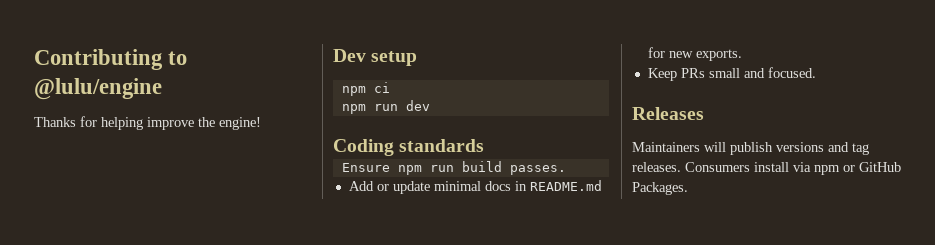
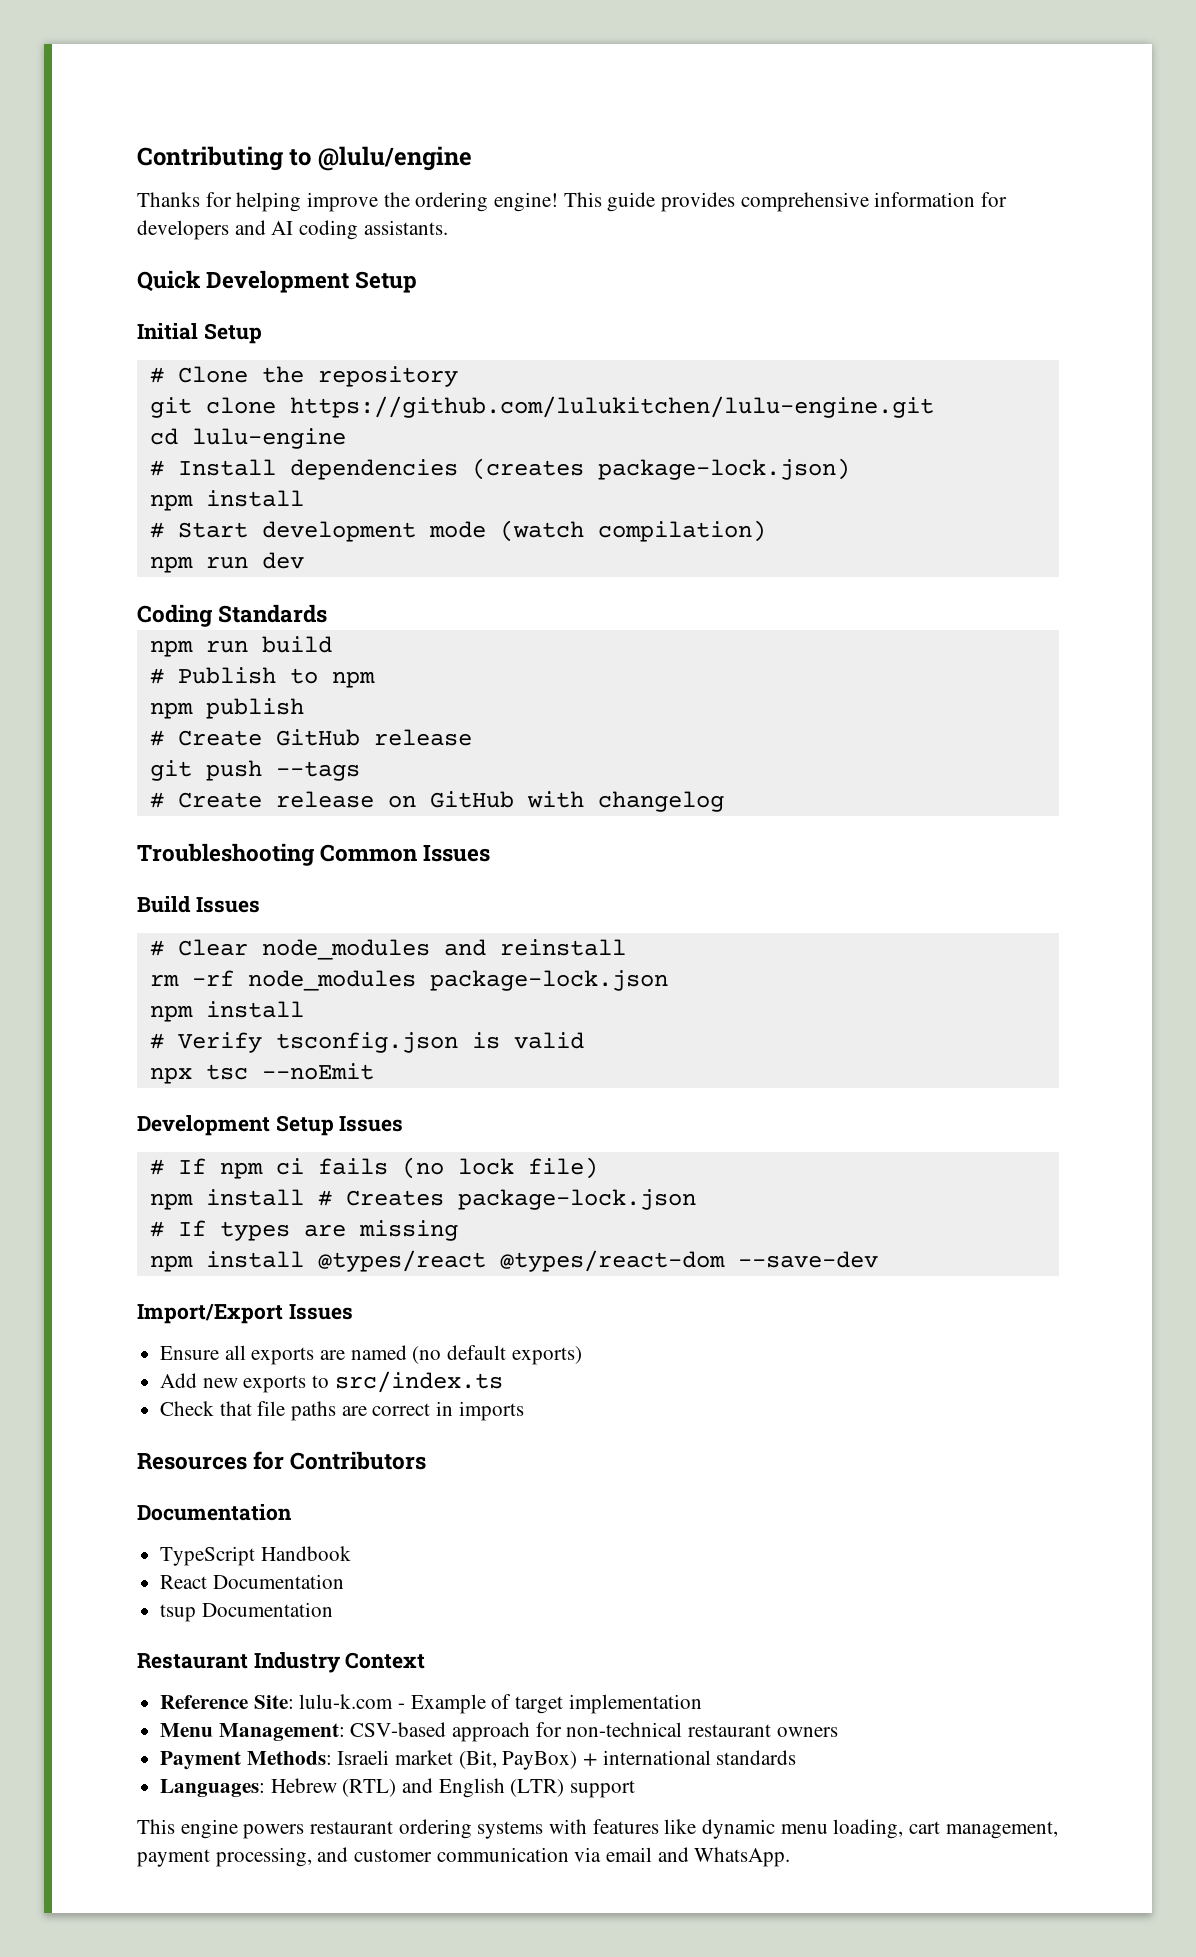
(215, 122) none -> [415,192,489,212] ordering
[333,49,418,66] [341,82,390,96] // Dev setup // npm ci -> [563,192,1008,212] [137,220,448,240] [137,270,418,293] [137,323,262,344] [149,366,458,387] [149,396,934,418] [149,428,346,449] [149,458,850,480] [149,490,304,511] [149,520,766,542] This guide provides comprehensive information for developers and AI coding assistants. // Quick Development Setup // Initial Setup // # Clone the repository // git clone https://github.com/lulukitchen/lulu-engine.git // cd lulu-engine // # Install dependencies (creates package-lock.json) // npm install // # Start development mode (watch compilation)
[399,139,485,152] [341,163,390,172] standards // Ensure -> [218,604,328,623] Standards //
[509,165,566,175] [348,180,602,194] [647,47,742,61] [647,67,816,81] [632,107,704,120] [632,142,869,155] [632,162,901,175] [632,182,688,195] passes. // Add or update minimal docs in README.md for new exports. // Keep PRs small and focused. // Releases // Maintainers will publish versions and tag releases. Consumers install via npm or GitHub Packages. -> [149,667,375,688] [149,698,304,719] [149,729,472,746] [149,760,360,781] [149,791,724,812] [137,843,491,866] [137,896,260,913] [149,939,626,960] [149,970,668,991] [149,1001,304,1022] [149,1032,584,1053] [149,1063,374,1084] [137,1115,404,1136] [149,1157,598,1179] [149,1189,696,1210] [149,1220,458,1241] [149,1250,878,1272] [137,1304,353,1324] [160,1345,582,1365] [160,1371,503,1393] [160,1401,524,1421] [137,1451,427,1470] [137,1504,292,1521] [160,1546,351,1566] [160,1574,344,1589] [160,1602,333,1622] [137,1652,426,1673] [160,1694,702,1714] [160,1722,838,1742] [160,1750,797,1770] [160,1778,636,1798] [137,1819,1058,1839] [137,1847,791,1867] // # Publish to npm // npm publish // # Create GitHub release // git push --tags // # Create release on GitHub with changelog // Troubleshooting Common Issues // Build Issues // # Clear node_modules and reinstall // rm -rf node_modules package-lock.json // npm install // # Verify tsconfig.json is valid // npx tsc --noEmit // Development Setup Issues // # If npm ci fails (no lock file) // npm install # Creates package-lock.json // # If types are missing // npm install @types/react @types/react-dom --save-dev // Import/Export Issues // Ensure all exports are named (no default exports) // Add new exports to src/index.ts // Check that file paths are correct in imports // Resources for Contributors // Documentation // TypeScript Handbook // React Documentation // tsup Documentation // Restaurant Industry Context // Reference Site: lulu-k.com - Example of target implementation // Menu Management: CSV-based approach for non-technical restaurant owners // Payment Methods: Israeli market (Bit, PayBox) + international standards // Languages: Hebrew (RTL) and English (LTR) support // This engine powers restaurant ordering systems with features like dynamic menu loading, cart management, payment processing, and customer communication via email and WhatsApp.

